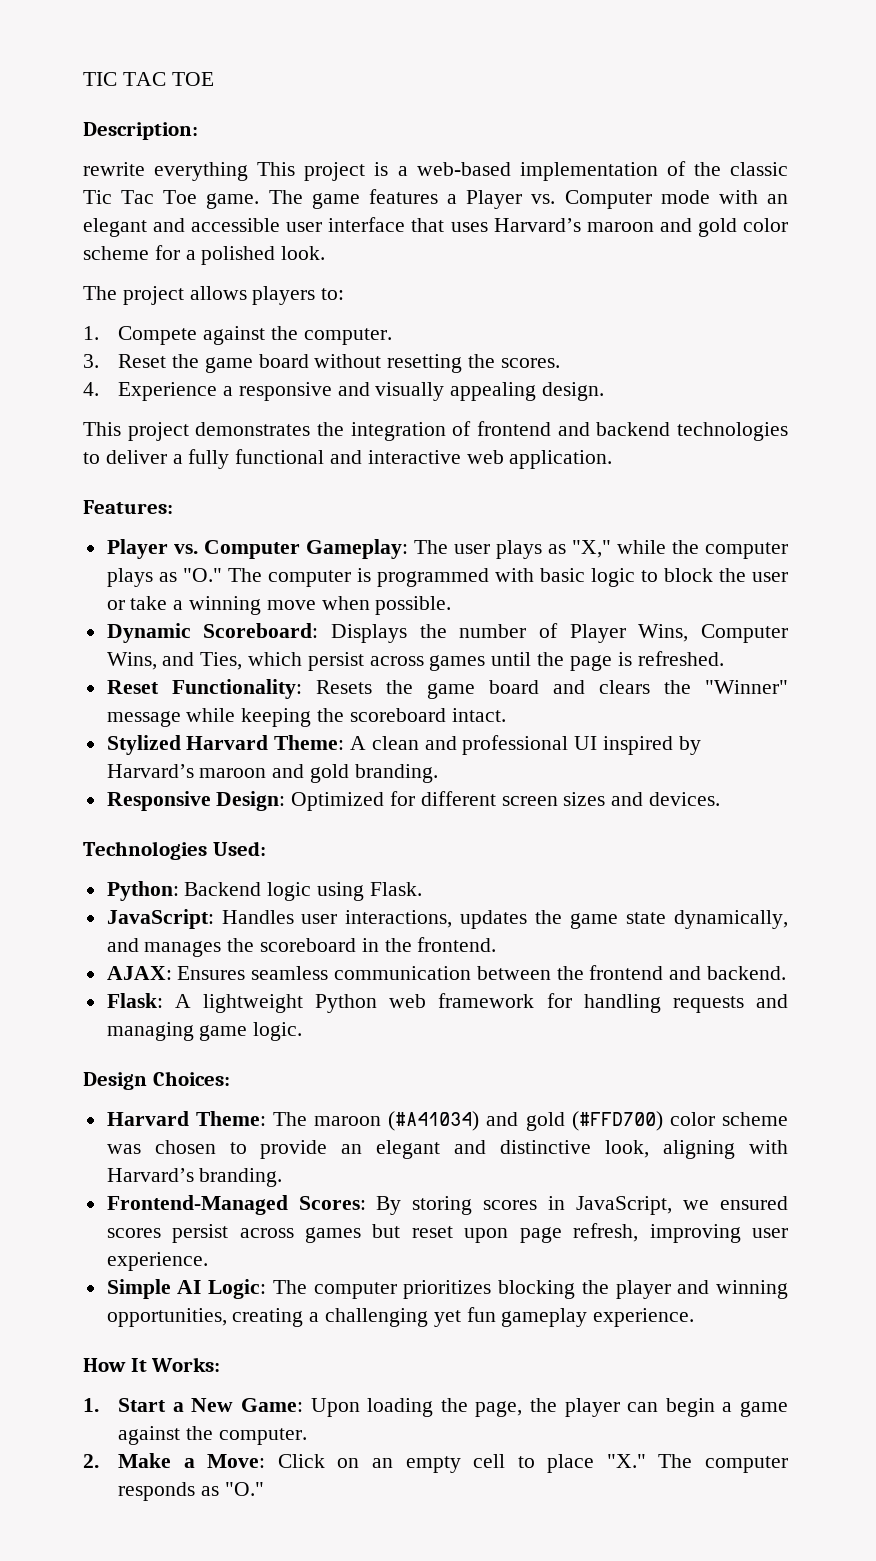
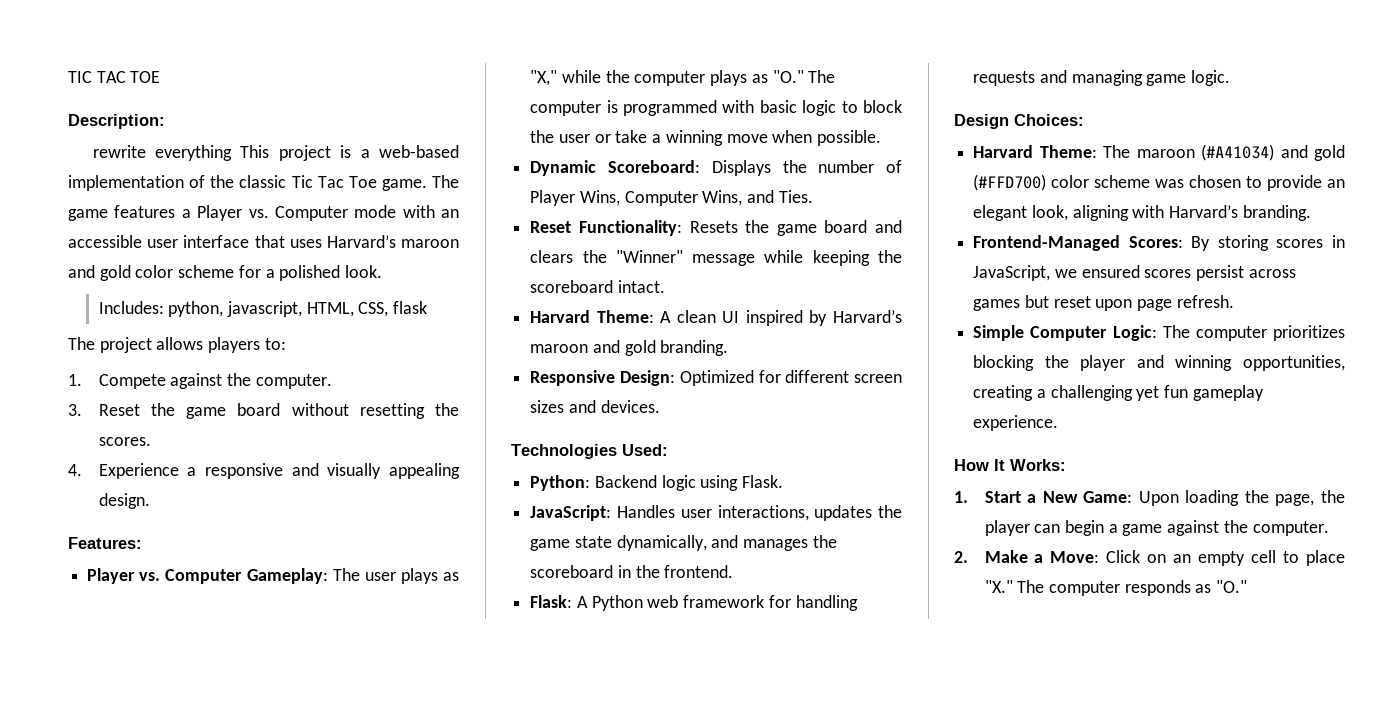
[83,218,186,237] elegant and -> (459, 213) none
(326, 253) none -> [98,301,428,317] // Includes: python, javascript, HTML, CSS, flask
[83,421,788,441] [83,449,613,469] // This project demonstrates the integration of frontend and backend technologies to deliver a fully functional and interactive web application. -> (150, 501) none
[200,651,724,671] Ties, which persist across games until the page is refreshed. -> [778,190,813,203] Ties.
[106,735,181,755] Stylized -> (665, 286) none
[424,735,569,755] and professional -> (716, 316) none
[106,965,787,980] // AJAX: Ensures seamless communication between the frontend and backend. -> (734, 571) none
[202,994,303,1013] lightweight -> (588, 602) none
[454,1140,592,1154] and distinctive -> (1028, 213) none
[573,1223,789,1243] [106,1252,208,1271] refresh, improving user experience. -> [1176,295,1234,308] refresh.
[177,1280,202,1294] AI -> [1030,326,1108,341] Computer

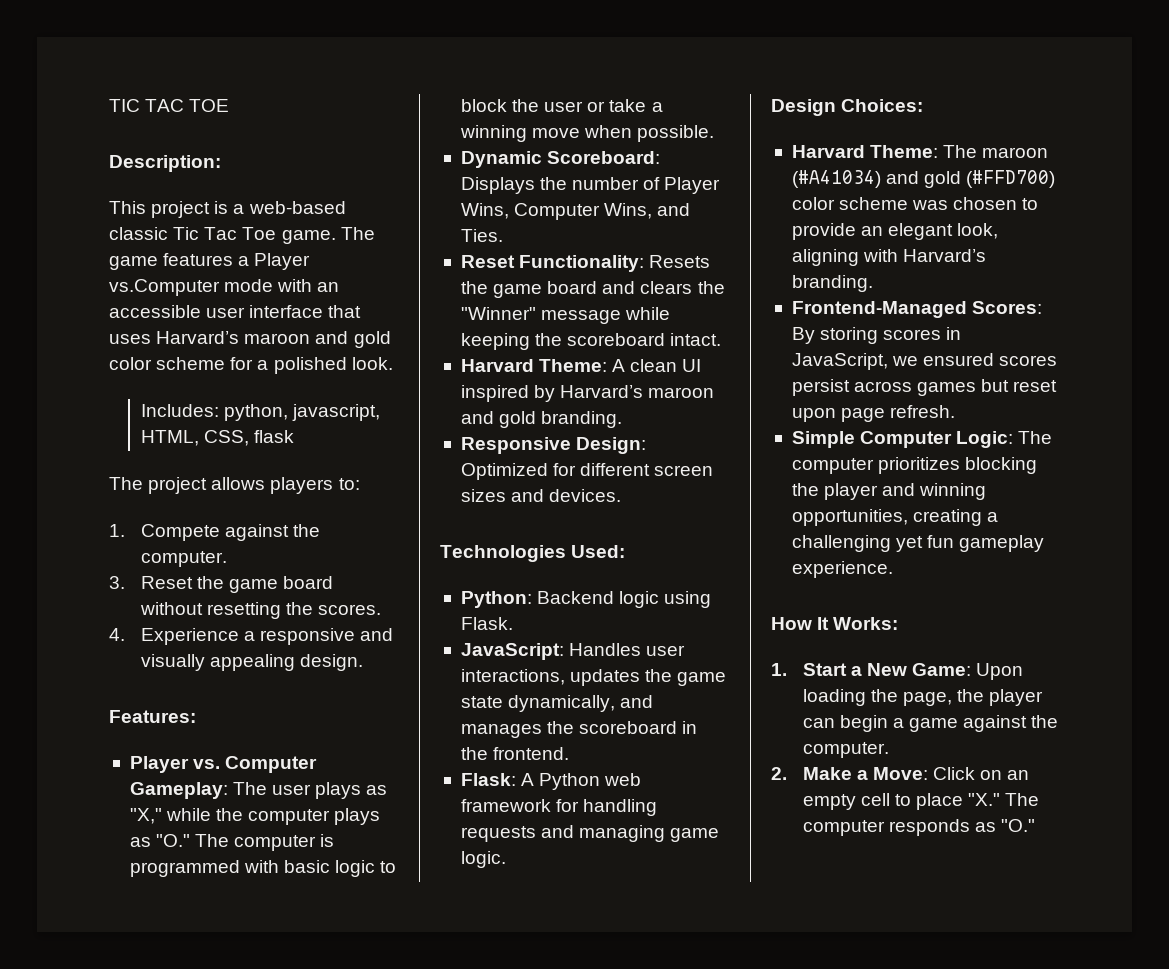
[92,145,232,161] rewrite everything -> (221, 163) none
[68,175,235,191] implementation of the -> (346, 207) none
[248,206,348,221] vs. Computer -> [109,279,220,296] vs.Computer

